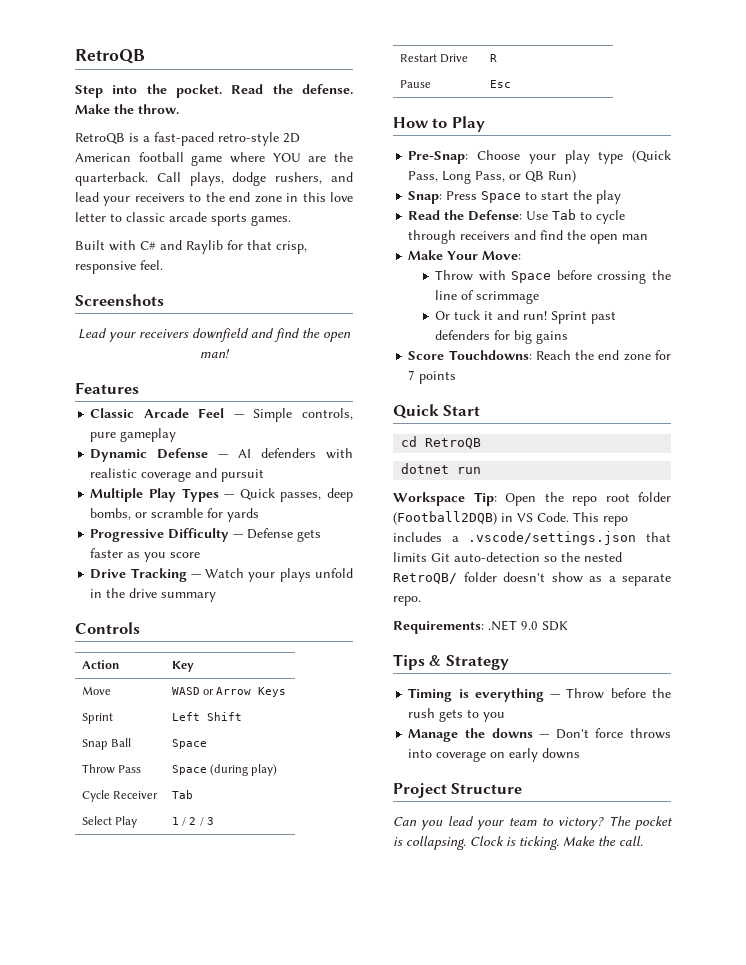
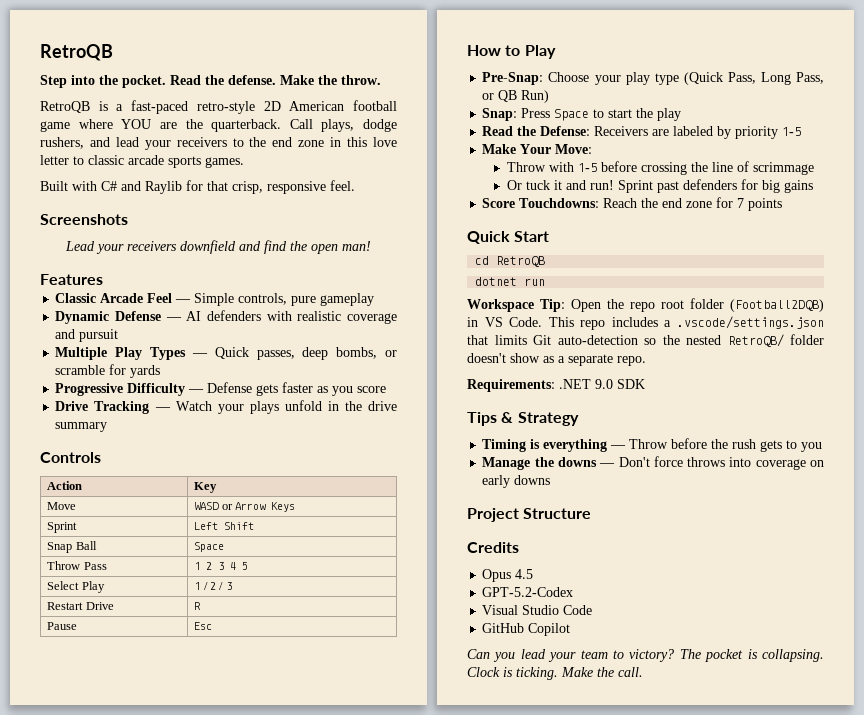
[171,764,278,776] [81,790,159,802] [171,790,193,799] Space (during play) // Cycle Receiver | Tab -> [194,562,249,570] 1 2 3 4 5
[526,209,626,224] [408,230,649,244] Use Tab to cycle through receivers and find the open man -> [594,126,802,139] Receivers are labeled by priority 1-5
[511,271,552,283] Space -> [577,163,597,172] 1-5
(523, 788) none -> [467,542,519,553] [482,569,534,582] [482,587,574,597] [482,605,593,615] [482,623,571,636] // Credits // Opus 4.5 // GPT-5.2-Codex // Visual Studio Code // GitHub Copilot

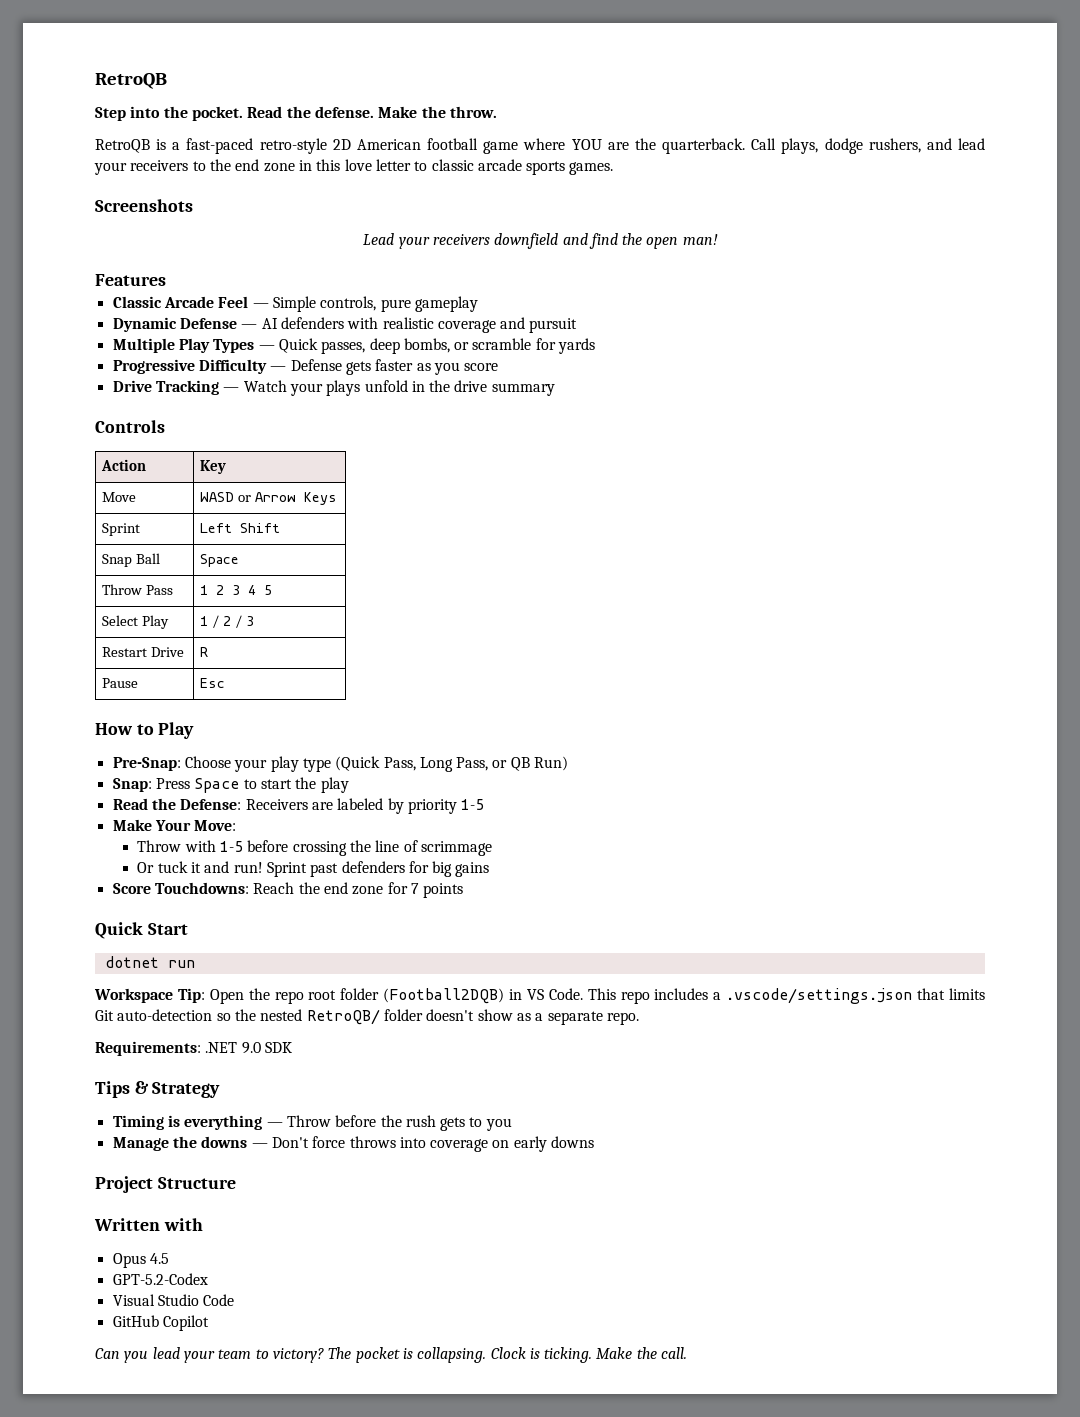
[40,180,355,194] // Built with C# and Raylib for that crisp, responsive feel. -> (614, 168) none
[475,256,546,267] // cd RetroQB -> (188, 929) none
[467,542,519,553] Credits -> [94,1218,203,1231] Written with

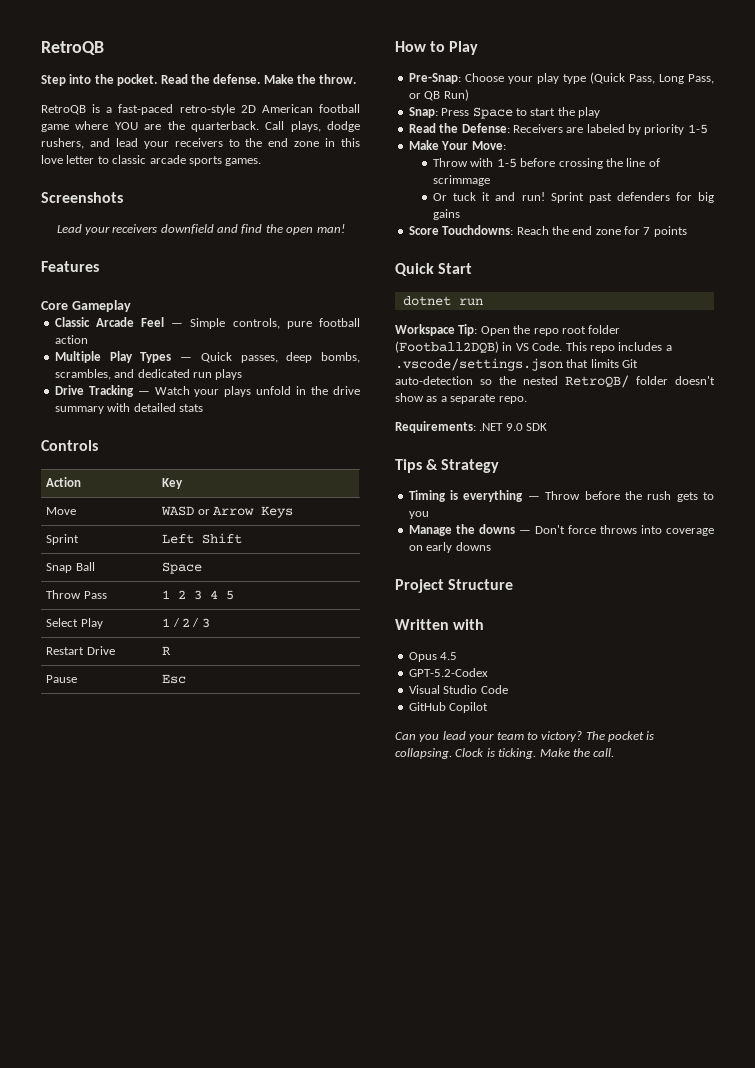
(166, 280) none -> [41,300,131,312] // Core Gameplay
[414,296,478,312] [112,317,578,333] gameplay // Dynamic Defense — AI defenders with realistic coverage and pursuit -> [319,318,360,327] [54,335,88,344] football action
[454,338,596,354] [112,359,499,375] or scramble for yards // Progressive Difficulty — Defense gets faster as you score -> [54,369,243,380] scrambles, and dedicated run plays
(555, 389) none -> [107,403,203,412] with detailed stats

